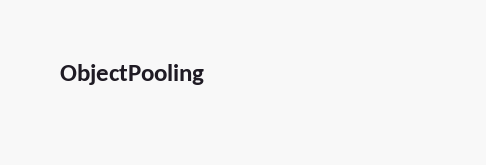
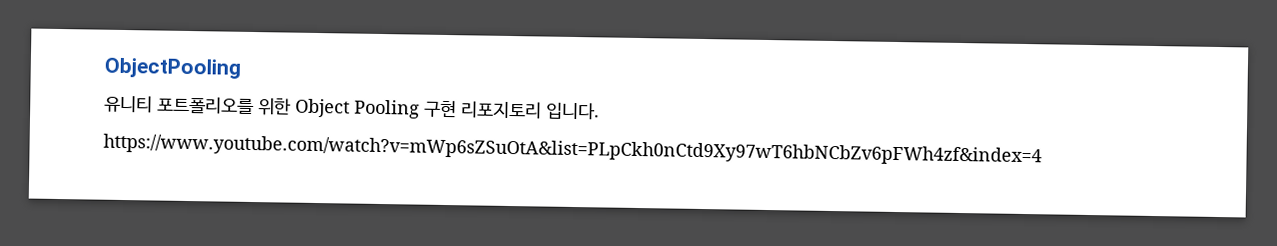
(204, 74) none -> [104,95,600,120] [103,133,1042,167] // 유니티 포트폴리오를 위한 Object Pooling 구현 리포지토리 입니다. // https://www.youtube.com/watch?v=mWp6sZSuOtA&list=PLpCkh0nCtd9Xy97wT6hbNCbZv6pFWh4zf&index=4

